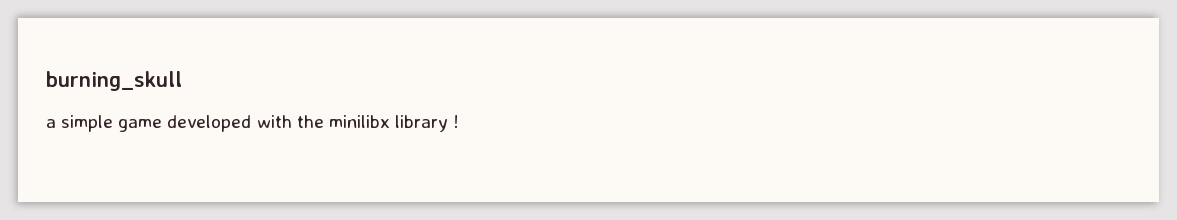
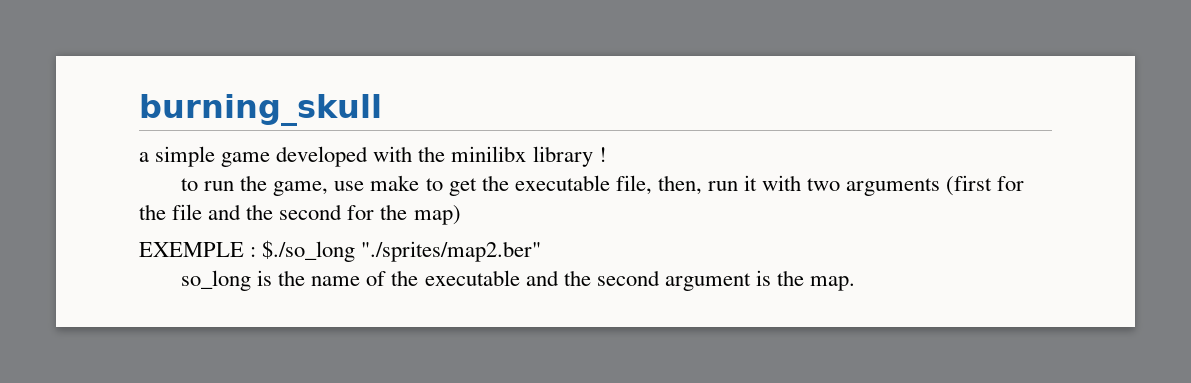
(460, 121) none -> [181,175,1025,196] [139,204,461,225] [139,240,542,262] [181,270,856,291] // to run the game, use make to get the executable file, then, run it with two arguments (first for the file and the second for the map) // EXEMPLE : $./so_long "./sprites/map2.ber" // so_long is the name of the executable and the second argument is the map.

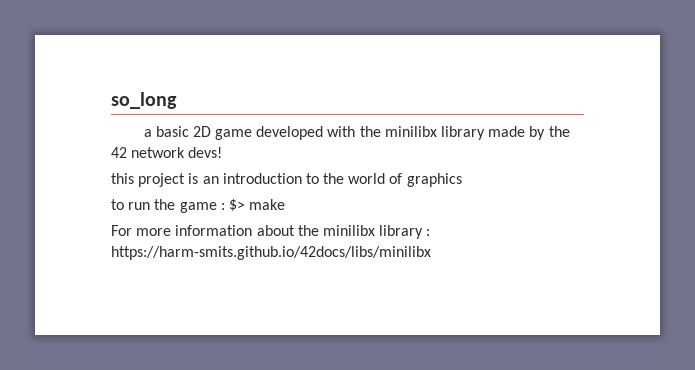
[139,94,382,126] burning_skull -> [111,92,177,109] so_long
[155,146,216,167] simple -> [155,126,211,137] basic 2D
[598,147,607,162] [181,175,1025,196] [139,204,461,225] [139,240,542,262] [181,270,856,291] ! // to run the game, use make to get the executable file, then, run it with two arguments (first for the file and the second for the map) // EXEMPLE : $./so_long "./sprites/map2.ber" // so_long is the name of the executable and the second argument is the map. -> [488,126,570,140] [111,147,223,158] [111,173,462,187] [111,199,286,213] [111,225,431,239] [111,246,431,260] made by the 42 network devs! // this project is an introduction to the world of graphics // to run the game : $> make // For more information about the minilibx library : https://harm-smits.github.io/42docs/libs/minilibx

